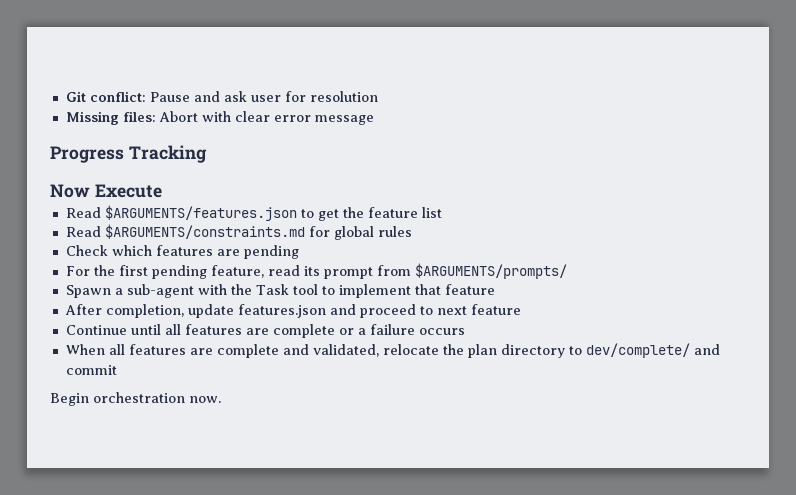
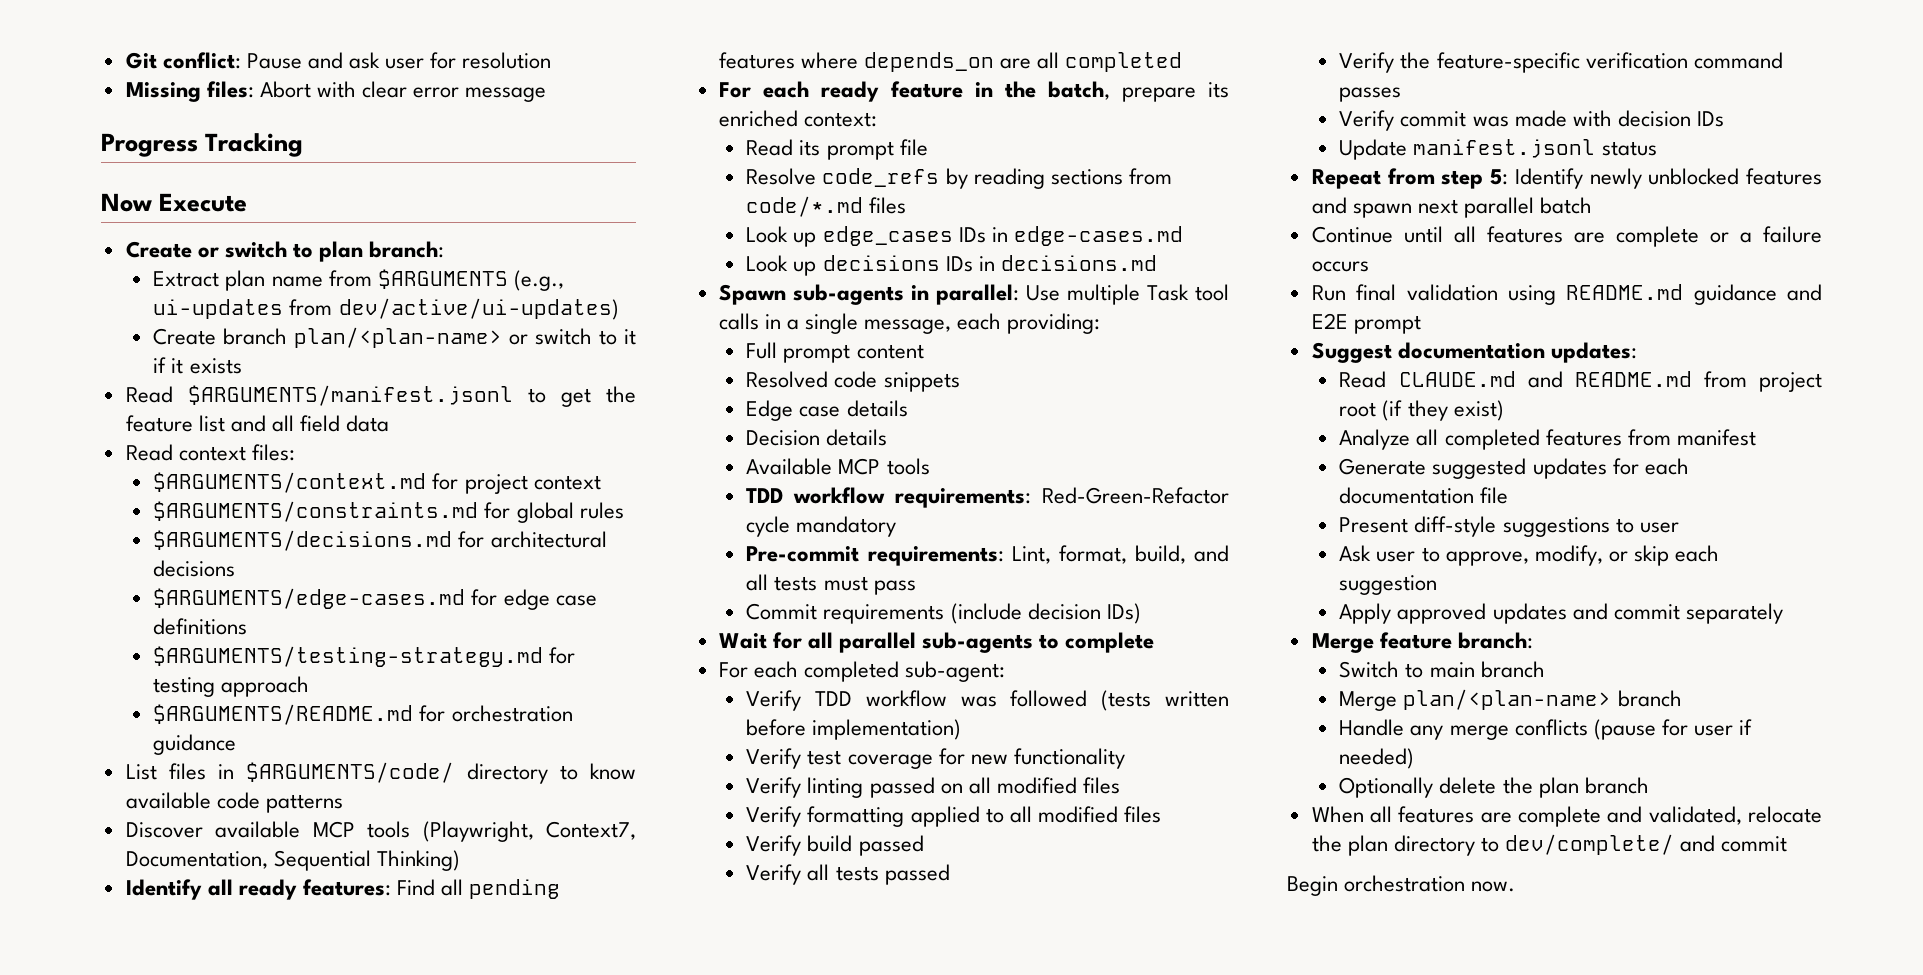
[65,205,297,221] // Read $ARGUMENTS/features.json -> [125,241,445,262] [153,269,564,291] [153,298,619,320] [153,327,637,348] [153,357,242,374] [125,385,513,406] // Create or switch to plan branch: // Extract plan name from $ARGUMENTS (e.g., ui-updates from dev/active/ui-updates) // Create branch plan/<plan-name> or switch to it if it exists // Read $ARGUMENTS/manifest.jsonl
[65,224,412,240] [65,245,299,259] [65,263,567,279] [65,284,495,298] [64,304,521,318] // Read $ARGUMENTS/constraints.md for global rules // Check which features are pending // For the first pending feature, read its prompt from $ARGUMENTS/prompts/ // Spawn a sub-agent with the Task tool to implement that feature // After completion, update features.json and proceed to next feature -> [230,415,390,432] [125,444,295,461] [153,472,601,494] [153,501,624,523] [153,530,607,551] [153,560,236,577] [153,588,597,610] [153,618,248,635] [153,646,576,667] [153,676,310,697] [153,704,573,725] [153,734,237,755] [125,762,636,784] [125,792,343,813] [125,821,636,842] [125,850,460,871] [125,879,561,900] [718,52,1183,72] [718,81,1229,102] [718,110,877,127] [746,139,928,160] [746,168,1172,189] [746,196,907,217] [746,226,1183,247] [746,255,1157,276] [718,284,1229,305] [718,313,1101,334] [746,342,924,363] [746,371,960,392] [746,400,908,421] [746,429,888,446] [746,458,930,475] [746,487,1229,508] [746,516,897,537] [746,545,1229,566] [746,574,916,595] [746,603,1141,624] [718,632,1155,653] [718,661,1005,682] [746,690,1229,711] [746,719,962,740] [746,748,1125,769] [746,777,1120,798] [746,806,1161,827] [746,835,924,856] [746,864,950,885] [1339,52,1783,73] [1339,87,1402,102] [1339,110,1724,131] [1339,139,1657,160] [1311,168,1822,189] [1311,197,1593,218] and all field data // Read context files: // $ARGUMENTS/context.md for project context // $ARGUMENTS/constraints.md for global rules // $ARGUMENTS/decisions.md for architectural decisions // $ARGUMENTS/edge-cases.md for edge case definitions // $ARGUMENTS/testing-strategy.md for testing approach // $ARGUMENTS/README.md for orchestration guidance // List files in $ARGUMENTS/code/ directory to know available code patterns // Discover available MCP tools (Playwright, Context7, Documentation, Sequential Thinking) // Identify all ready features: Find all pending features where depends_on are all completed // For each ready feature in the batch, prepare its enriched context: // Read its prompt file // Resolve code_refs by reading sections from code/*.md files // Look up edge_cases IDs in edge-cases.md // Look up decisions IDs in decisions.md // Spawn sub-agents in parallel: Use multiple Task tool calls in a single message, each providing: // Full prompt content // Resolved code snippets // Edge case details // Decision details // Available MCP tools // TDD workflow requirements: Red-Green-Refactor cycle mandatory // Pre-commit requirements: Lint, format, build, and all tests must pass // Commit requirements (include decision IDs) // Wait for all parallel sub-agents to complete // For each completed sub-agent: // Verify TDD workflow was followed (tests written before implementation) // Verify test coverage for new functionality // Verify linting passed on all modified files // Verify formatting applied to all modified files // Verify build passed // Verify all tests passed // Verify the feature-specific verification command passes // Verify commit was made with decision IDs // Update manifest.jsonl status // Repeat from step 5: Identify newly unblocked features and spawn next parallel batch
(465, 331) none -> [1311,284,1822,305] [1311,313,1421,334] [1311,342,1637,363] [1339,371,1822,392] [1339,400,1504,421] [1339,429,1756,450] [1339,458,1689,479] [1339,487,1509,504] [1339,516,1679,537] [1339,545,1719,566] [1339,575,1438,595] [1339,603,1783,624] [1311,632,1533,653] [1339,661,1545,678] [1339,689,1682,711] [1339,719,1752,740] [1339,748,1415,769] [1339,777,1649,798] // Run final validation using README.md guidance and E2E prompt // Suggest documentation updates: // Read CLAUDE.md and README.md from project root (if they exist) // Analyze all completed features from manifest // Generate suggested updates for each documentation file // Present diff-style suggestions to user // Ask user to approve, modify, or skip each suggestion // Apply approved updates and commit separately // Merge feature branch: // Switch to main branch // Merge plan/<plan-name> branch // Handle any merge conflicts (pause for user if needed) // Optionally delete the plan branch

